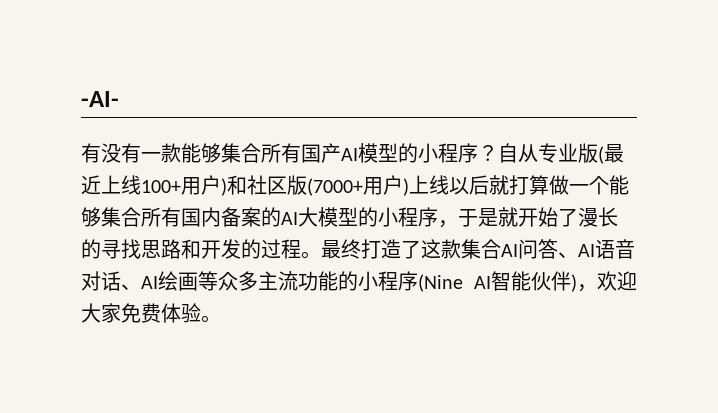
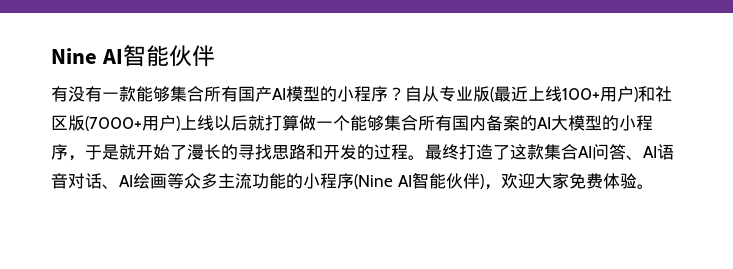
[81,91,119,107] -AI- -> [51,45,216,67] Nine AI智能伙伴

